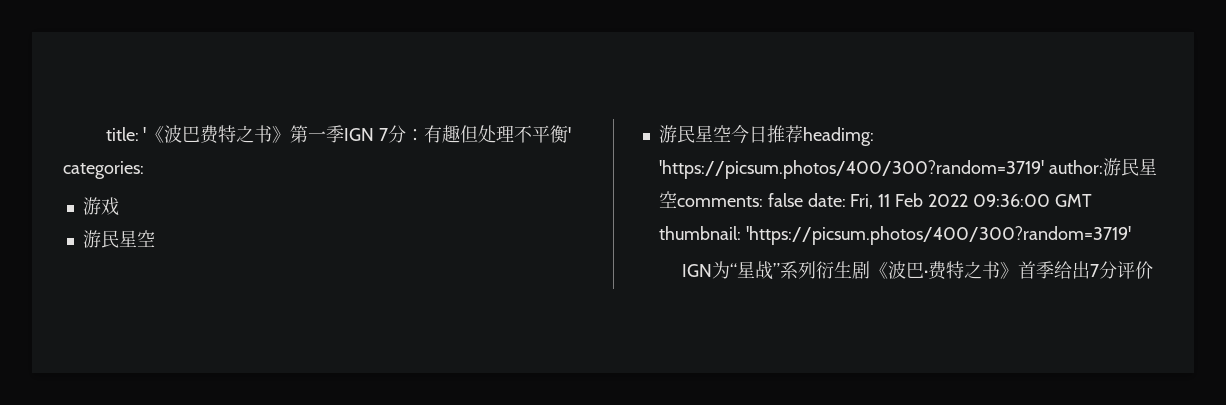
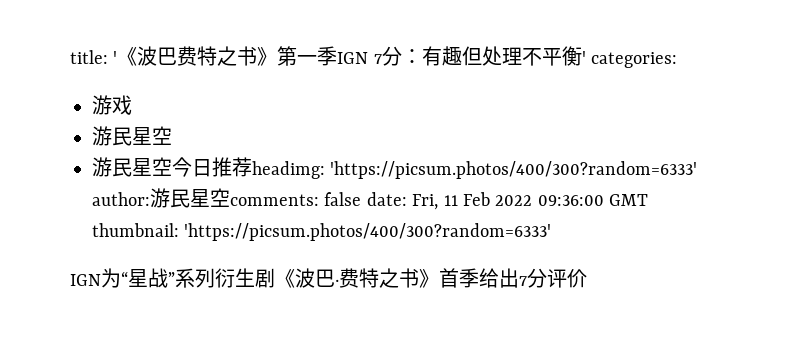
[658,160,1044,179] 'https://picsum.photos/400/300?random=3719' -> [330,161,698,179] 'https://picsum.photos/400/300?random=6333'
[745,226,1131,245] 'https://picsum.photos/400/300?random=3719' -> [184,223,552,241] 'https://picsum.photos/400/300?random=6333'

